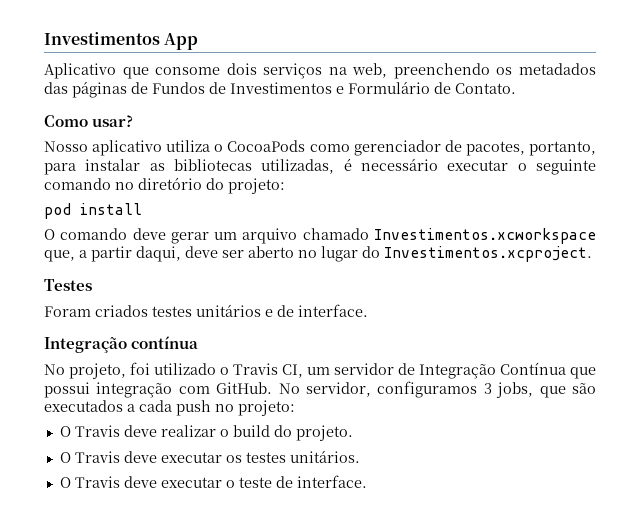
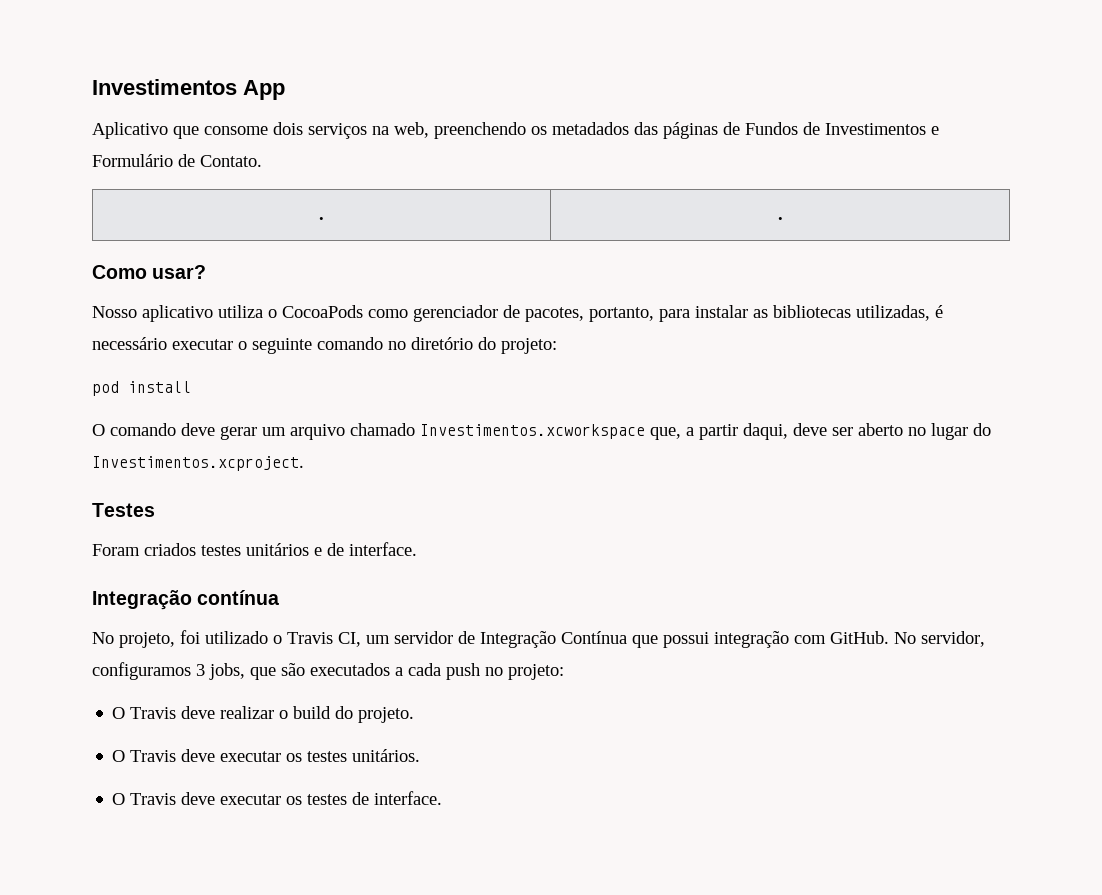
(516, 88) none -> [319,217,324,220] [777,217,783,220] // . | .
[225,477,272,488] o teste -> [286,794,348,805] os testes

